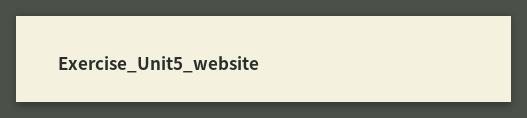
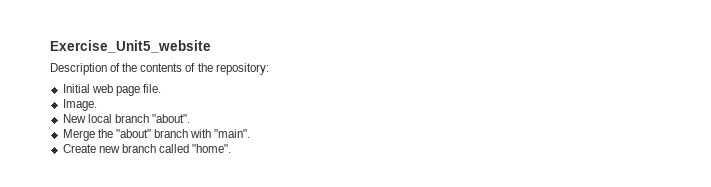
(259, 64) none -> [50,63,269,75] [62,84,161,96] [62,99,97,111] [62,114,190,123] [62,129,251,141] [62,144,232,153] // Description of the contents of the repository: // Initial web page file. // Image. // New local branch "about". // Merge the "about" branch with "main". // Create new branch called "home".

